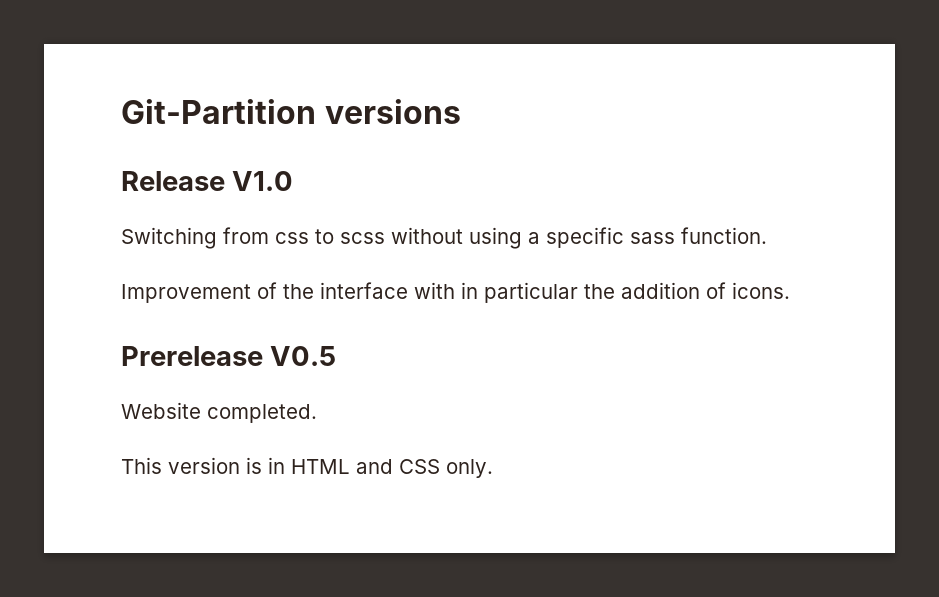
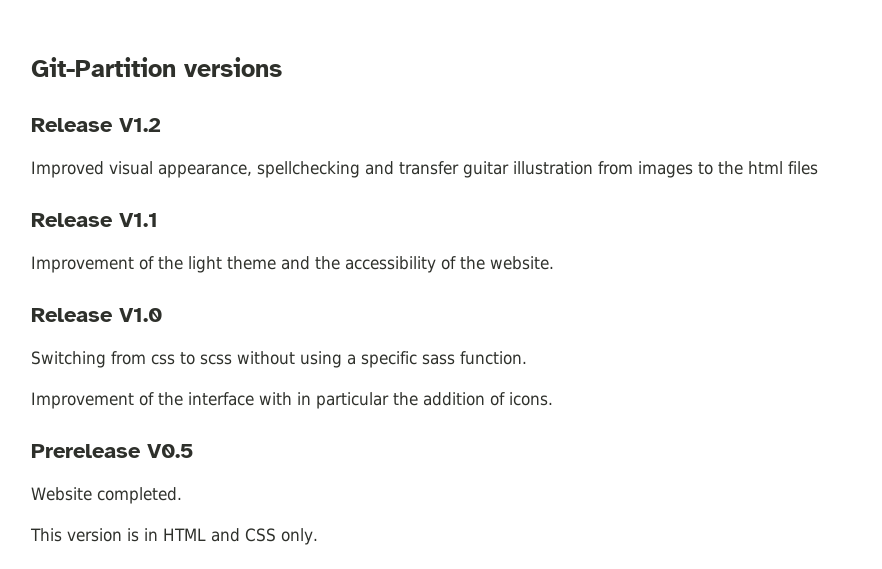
(461, 111) none -> [31,118,161,132] [31,161,818,178] [31,213,158,227] [31,256,554,273] // Release V1.2 // Improved visual appearance, spellchecking and transfer guitar illustration from images to the html files // Release V1.1 // Improvement of the light theme and the accessibility of the website.

